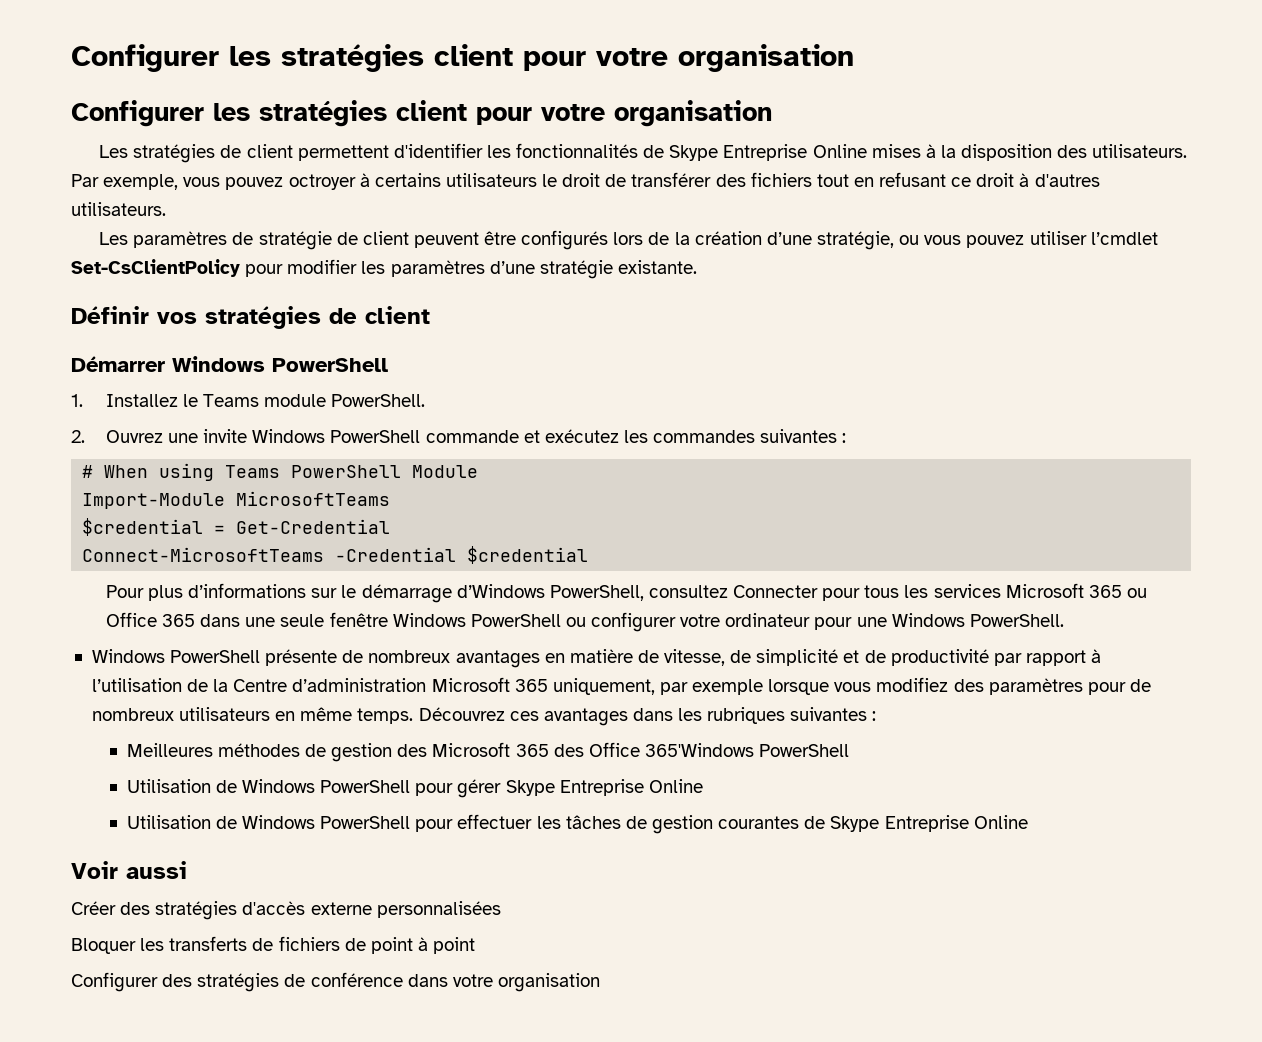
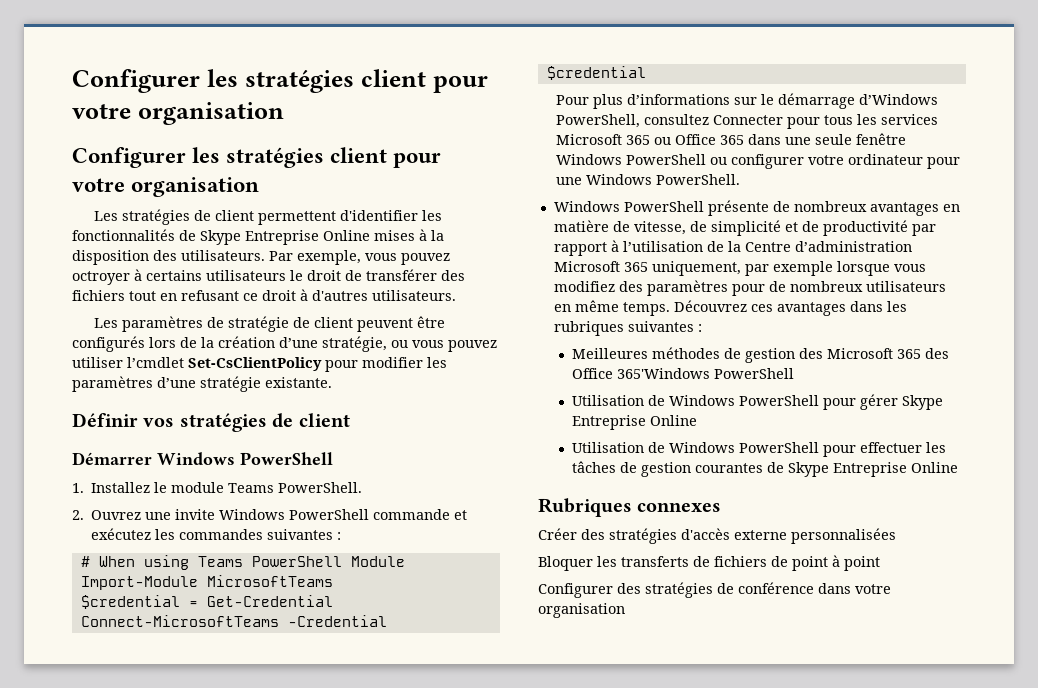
[203,394,327,407] Teams module -> [171,482,275,493] module Teams
[71,861,187,879] Voir aussi -> [538,498,722,517] Rubriques connexes

